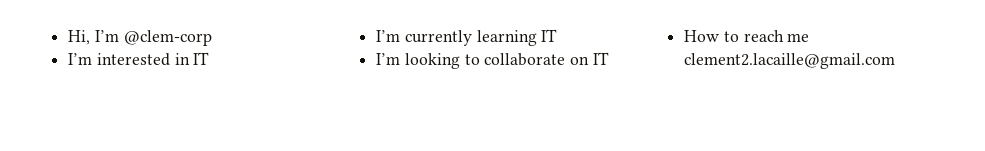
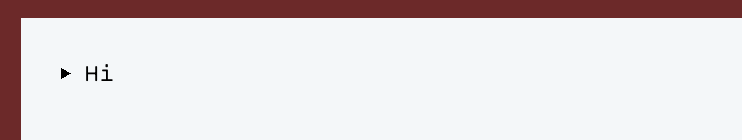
[68,30,212,46] [68,52,210,66] [376,29,558,46] [376,52,609,69] [684,30,810,42] [684,53,896,69] Hi, I’m @clem-corp // I’m interested in IT // I’m currently learning IT // I’m looking to collaborate on IT // How to reach me clement2.lacaille@gmail.com -> [84,64,115,82] Hi

